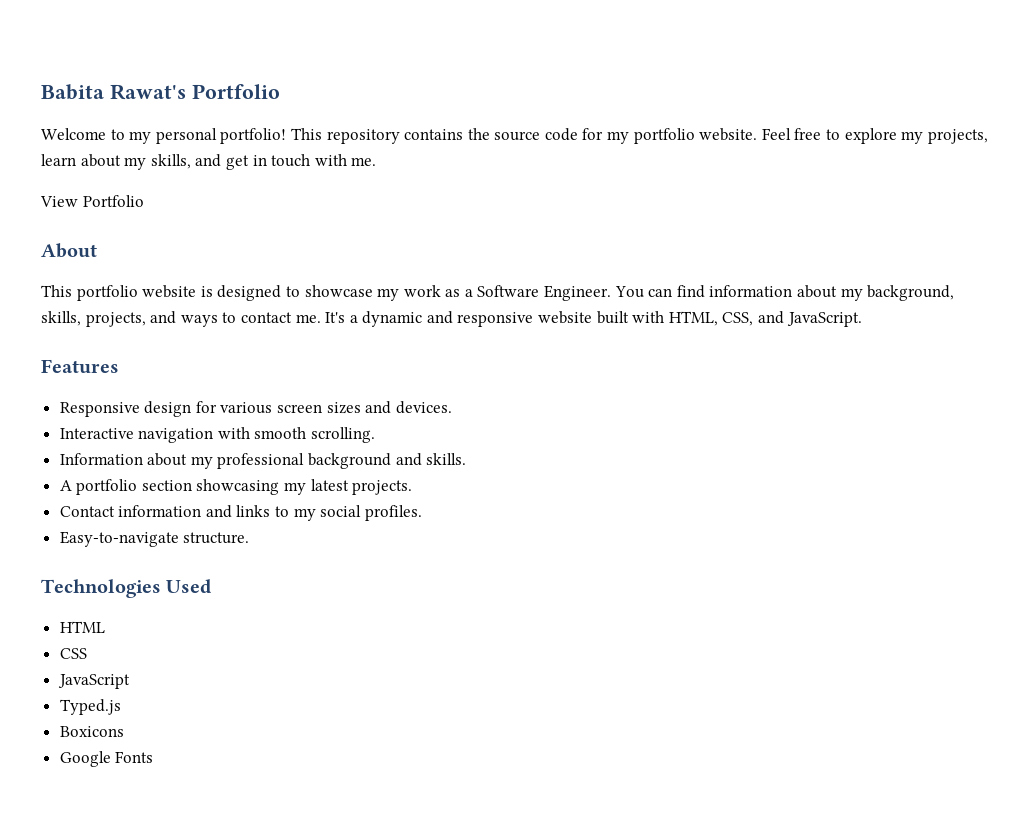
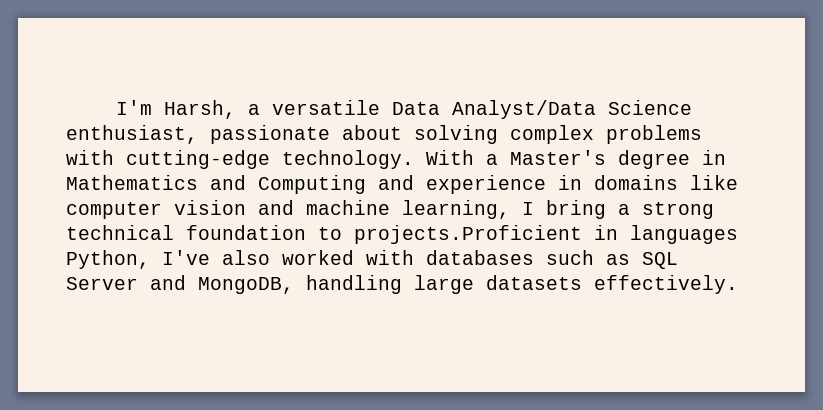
[41,84,280,100] [41,128,988,144] [41,154,377,170] [40,195,144,207] [41,243,97,258] [41,285,955,301] [41,311,862,327] [41,359,119,374] [59,401,452,417] [59,427,376,443] [59,453,467,469] [59,479,413,495] [59,505,422,521] [59,531,250,547] [41,579,212,598] [59,621,105,633] [59,648,87,659] [57,674,130,689] [59,699,121,715] [59,726,124,737] [59,751,154,767] Babita Rawat's Portfolio // Welcome to my personal portfolio! This repository contains the source code for my portfolio website. Feel free to explore my projects, learn about my skills, and get in touch with me. // View Portfolio // About // This portfolio website is designed to showcase my work as a Software Engineer. You can find information about my background, skills, projects, and ways to contact me. It's a dynamic and responsive website built with HTML, CSS, and JavaScript. // Features // Responsive design for various screen sizes and devices. // Interactive navigation with smooth scrolling. // Information about my professional background and skills. // A portfolio section showcasing my latest projects. // Contact information and links to my social profiles. // Easy-to-navigate structure. // Technologies Used // HTML // CSS // JavaScript // Typed.js // Boxicons // Google Fonts -> [115,100,692,119] [66,125,702,144] [66,150,726,169] [66,175,738,194] [66,200,714,219] [66,225,738,244] [66,250,678,269] [66,275,738,294] I'm Harsh, a versatile Data Analyst/Data Science enthusiast, passionate about solving complex problems with cutting-edge technology. With a Master's degree in Mathematics and Computing and experience in domains like computer vision and machine learning, I bring a strong technical foundation to projects.Proficient in languages Python, I've also worked with databases such as SQL Server and MongoDB, handling large datasets effectively.

